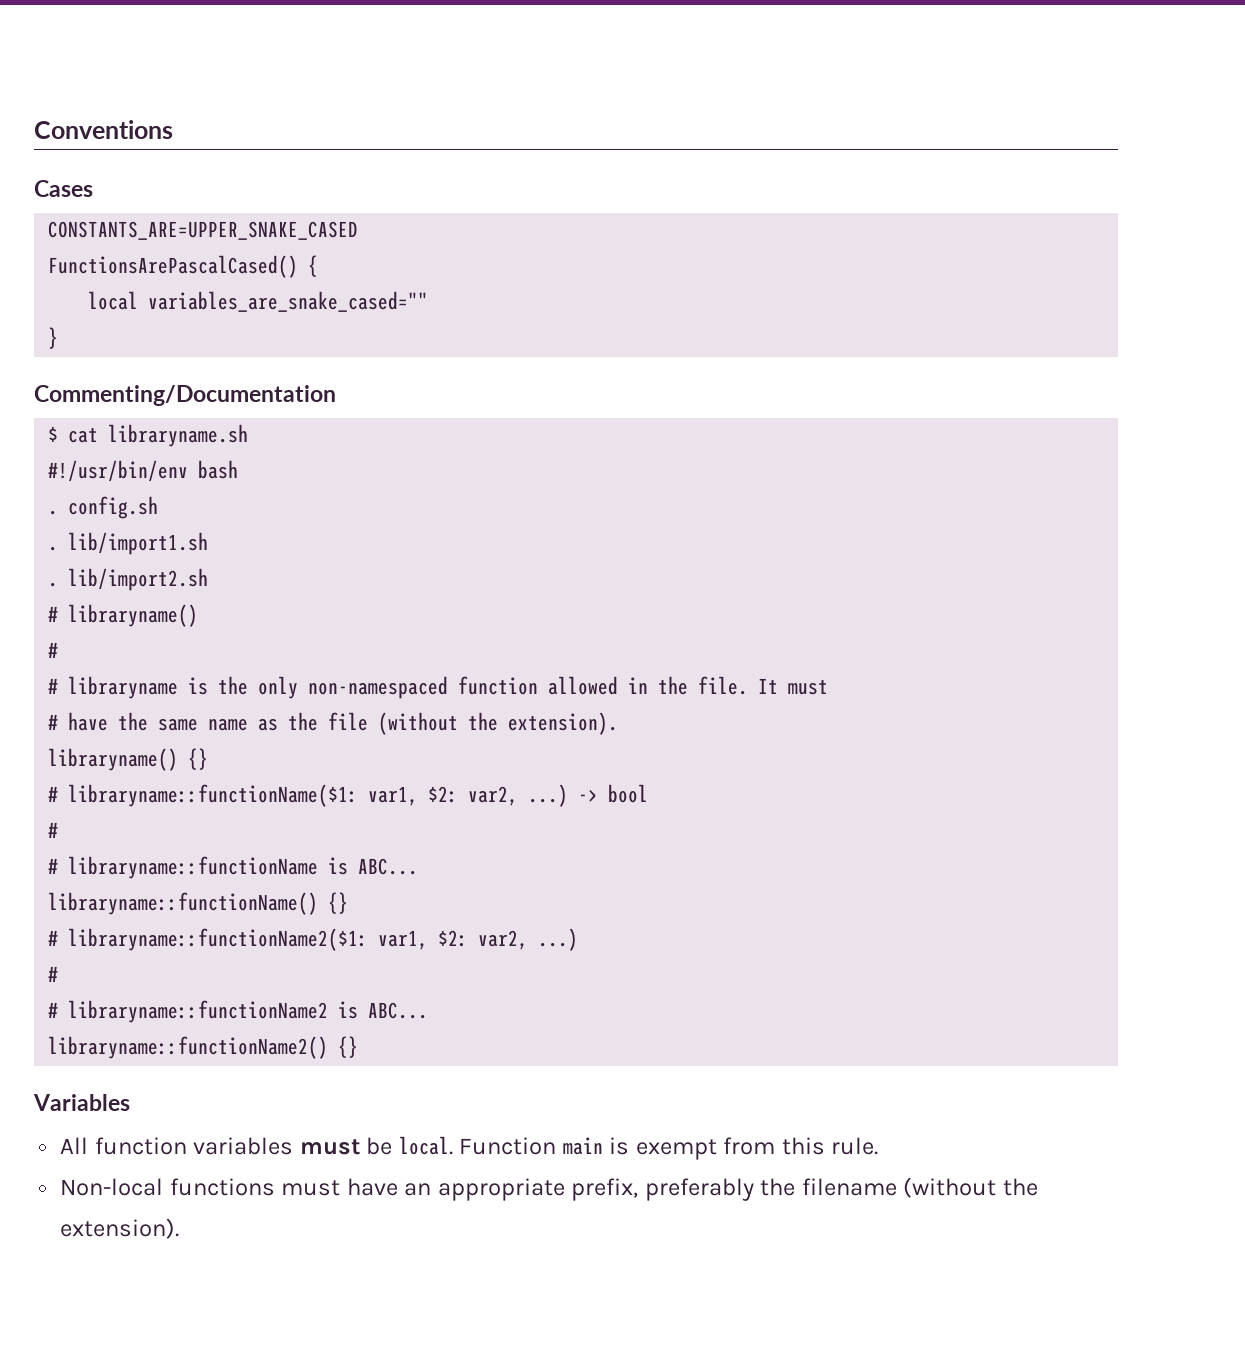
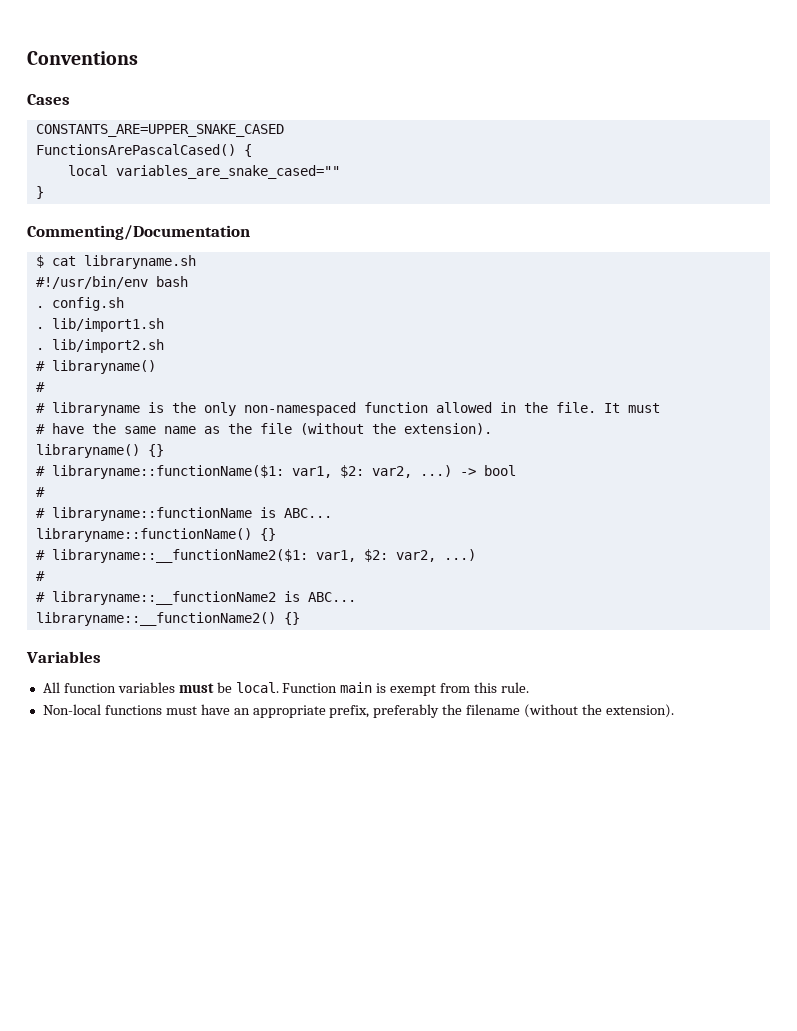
[68,928,369,951] libraryname::functionName2($1: -> [51,549,308,563] libraryname::__functionName2($1:
[68,1000,429,1023] [48,1036,329,1059] libraryname::functionName2 is ABC... // libraryname::functionName2() -> [51,591,356,605] [35,612,276,626] libraryname::__functionName2 is ABC... // libraryname::__functionName2()

